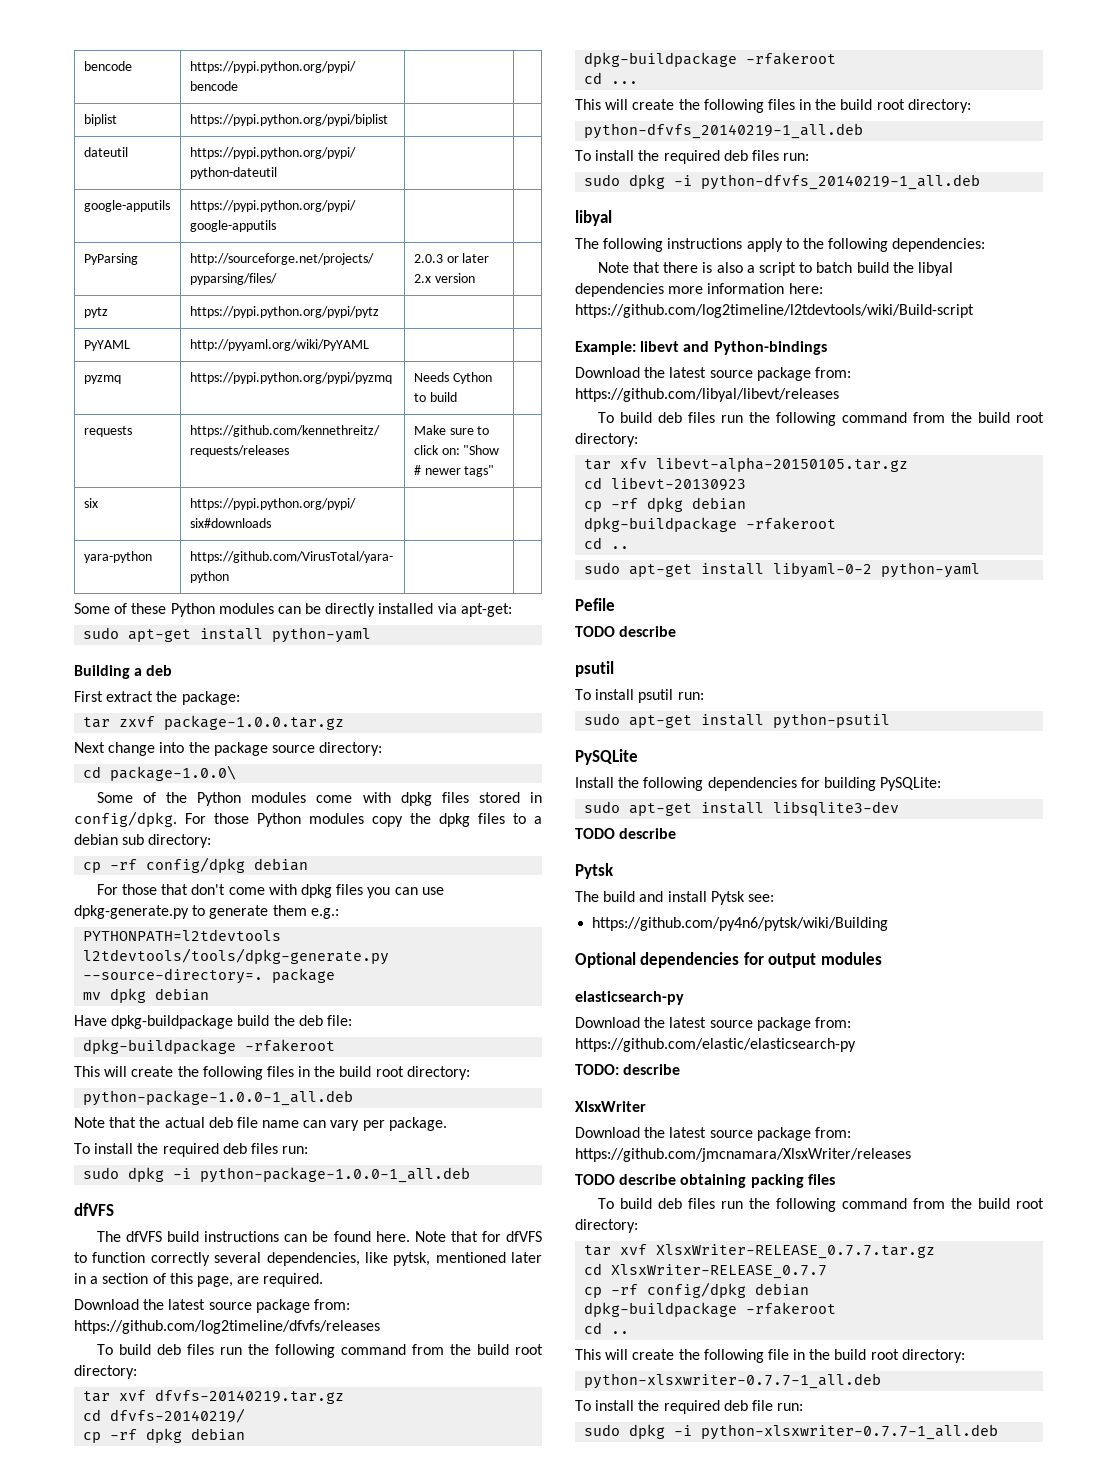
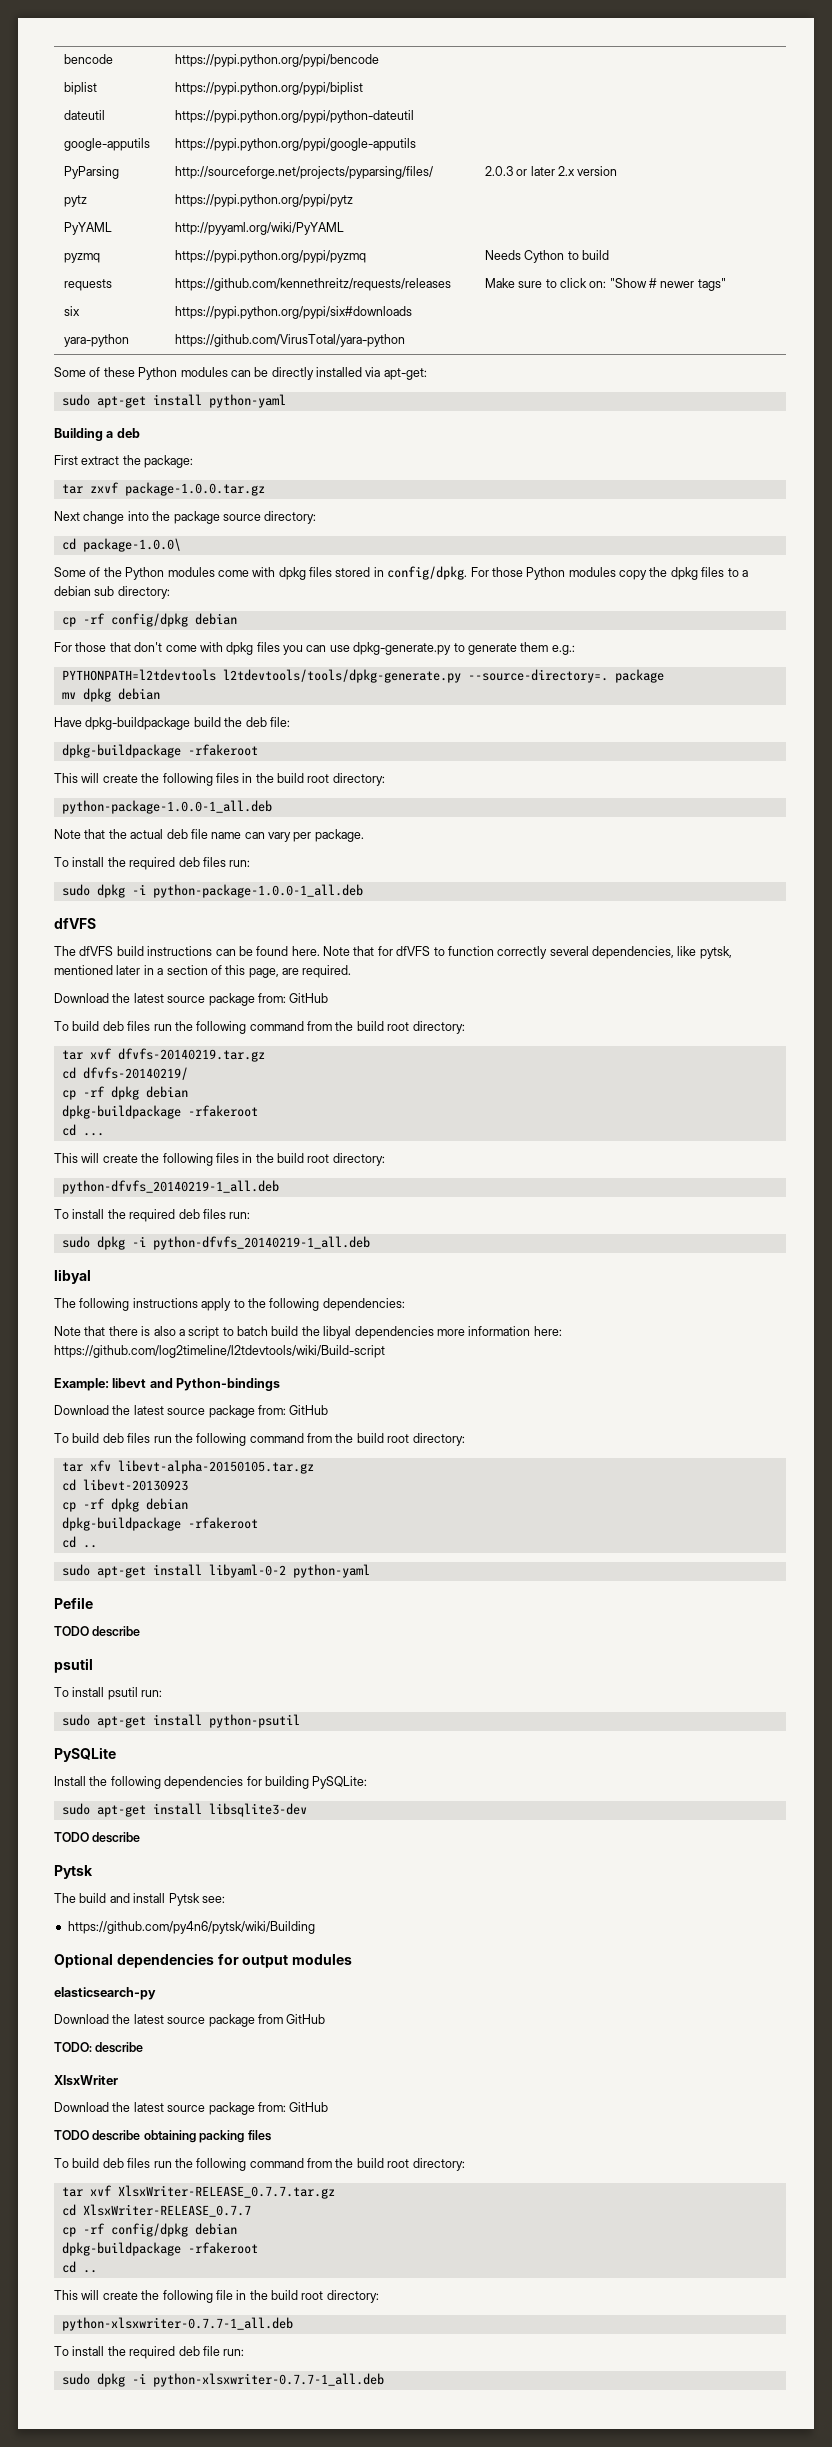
[74,1320,380,1334] https://github.com/log2timeline/dfvfs/releases -> [289,993,329,1003] GitHub
[575,388,839,402] https://github.com/libyal/libevt/releases -> [289,1405,329,1415] GitHub
[814,1017,851,1028] [575,1038,856,1052] from: https://github.com/elastic/elasticsearch-py -> [257,2014,326,2024] from GitHub
[575,1148,911,1162] https://github.com/jmcnamara/XlsxWriter/releases -> [289,2102,329,2112] GitHub

